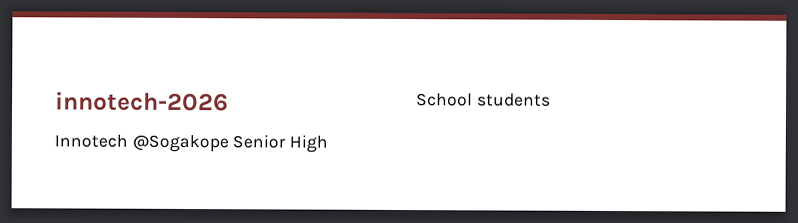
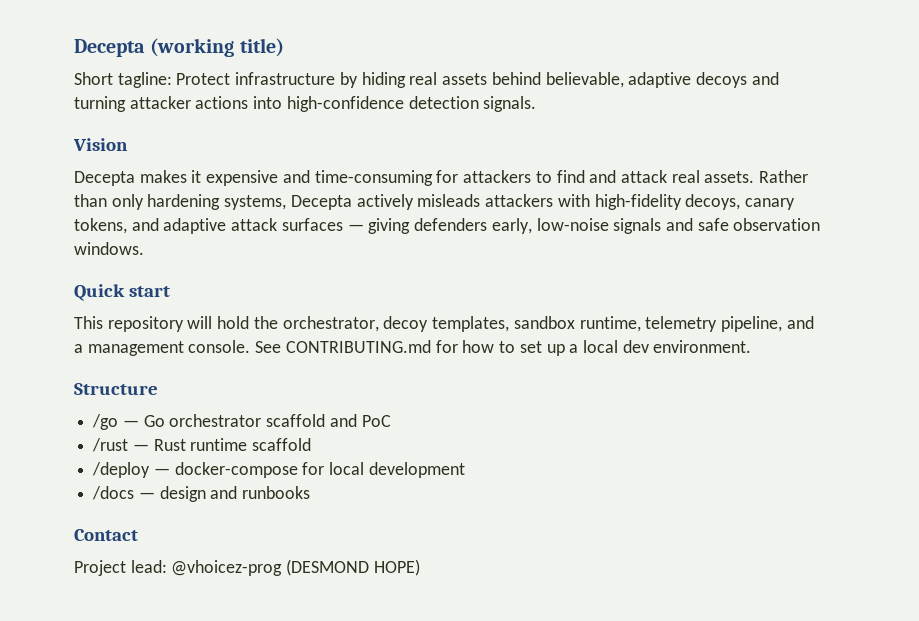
[55,91,229,112] [54,134,329,153] [416,93,551,107] innotech-2026 // Innotech @Sogakope Senior High School students -> [74,38,284,57] [74,72,779,88] [74,96,537,112] [73,138,128,151] [74,170,809,186] [74,194,795,210] [74,218,821,234] [74,242,144,255] [74,284,170,301] [74,316,814,332] [74,340,752,356] [74,383,158,395] [92,414,391,430] [92,438,312,452] [92,462,465,478] [92,486,311,502] [74,529,138,541] [74,559,420,576] Decepta (working title) // Short tagline: Protect infrastructure by hiding real assets behind believable, adaptive decoys and turning attacker actions into high-confidence detection signals. // Vision // Decepta makes it expensive and time-consuming for attackers to find and attack real assets. Rather than only hardening systems, Decepta actively misleads attackers with high-fidelity decoys, canary tokens, and adaptive attack surfaces — giving defenders early, low-noise signals and safe observation windows. // Quick start // This repository will hold the orchestrator, decoy templates, sandbox runtime, telemetry pipeline, and a management console. See CONTRIBUTING.md for how to set up a local dev environment. // Structure // /go — Go orchestrator scaffold and PoC // /rust — Rust runtime scaffold // /deploy — docker-compose for local development // /docs — design and runbooks // Contact // Project lead: @vhoicez-prog (DESMOND HOPE)

